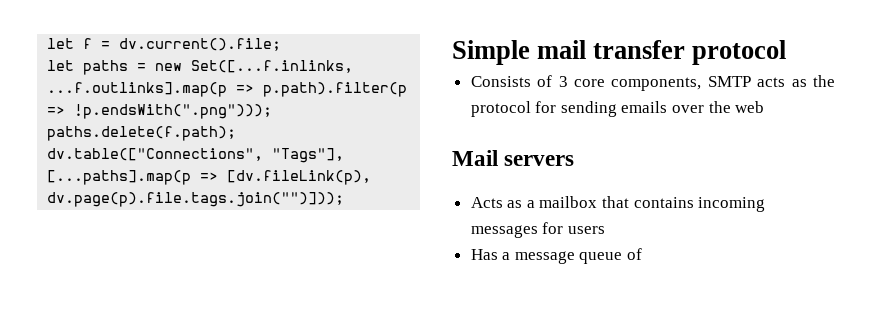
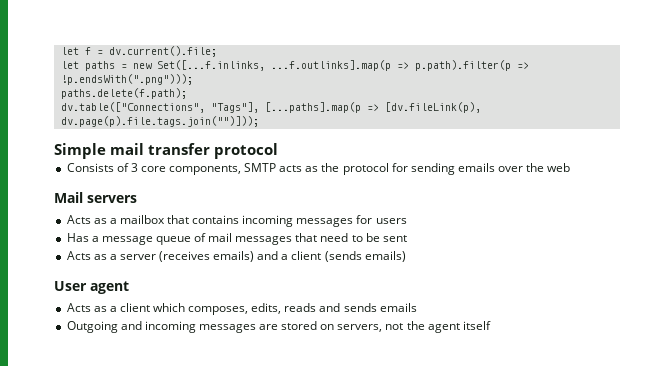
(643, 254) none -> [208,233,407,245] [66,251,406,262] [54,281,129,294] [66,303,417,315] [66,321,491,333] mail messages that need to be sent // Acts as a server (receives emails) and a client (sends emails) // User agent // Acts as a client which composes, edits, reads and sends emails // Outgoing and incoming messages are stored on servers, not the agent itself

